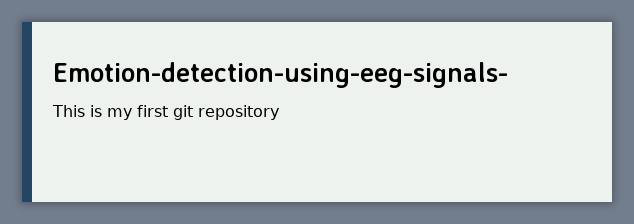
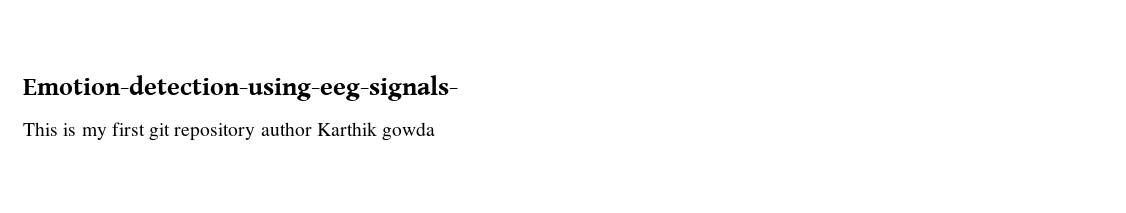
(279, 112) none -> [260,122,436,141] author Karthik gowda

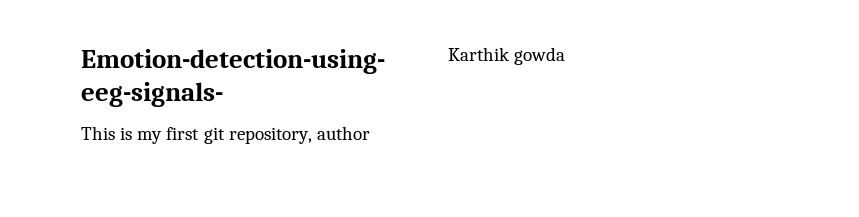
[174,123,256,141] repository -> [228,127,312,144] repository,

